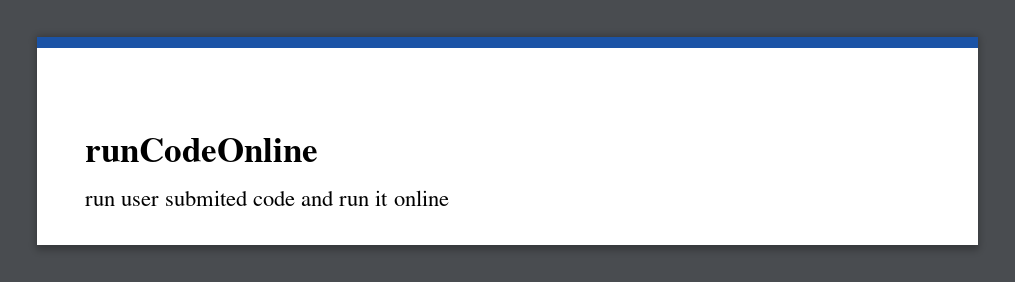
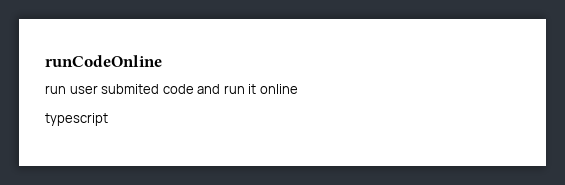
(449, 198) none -> [45,113,108,126] // typescript

